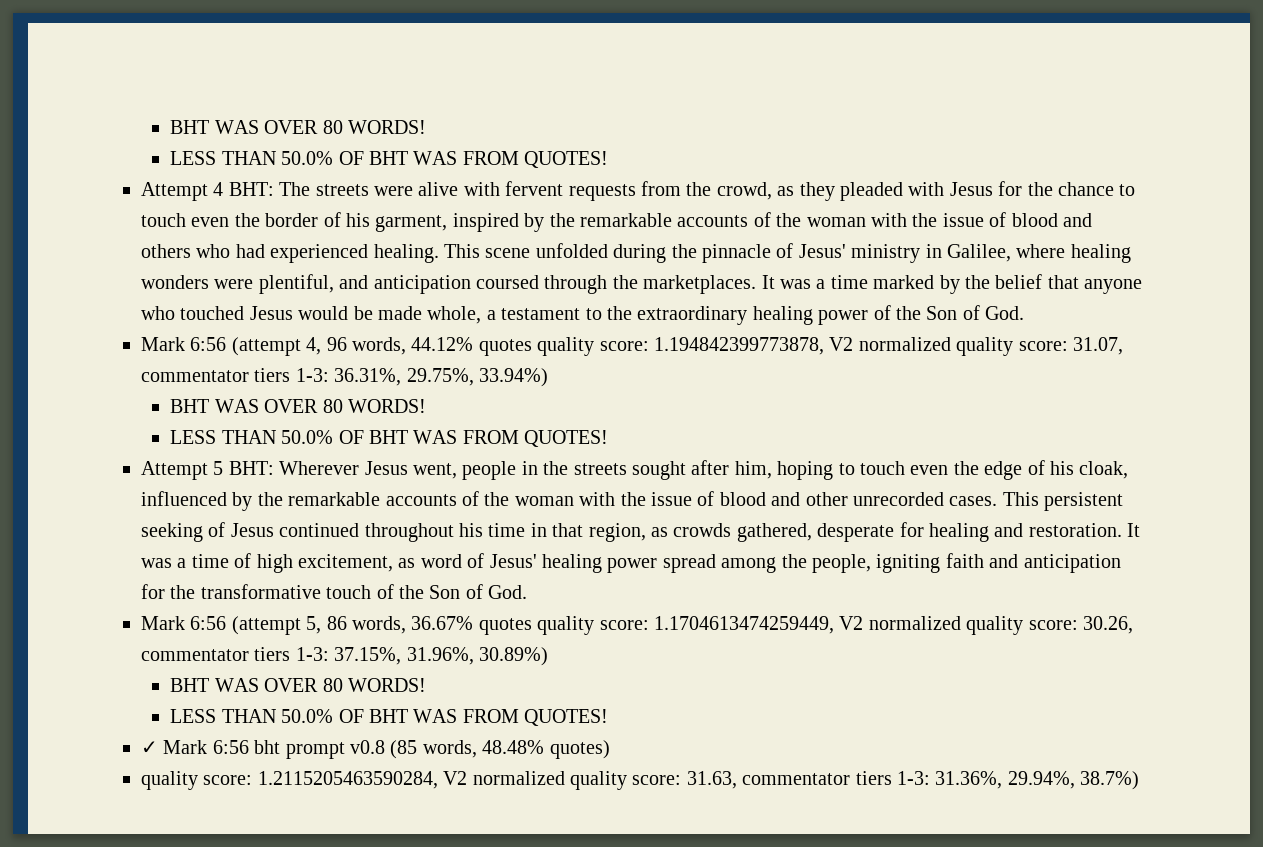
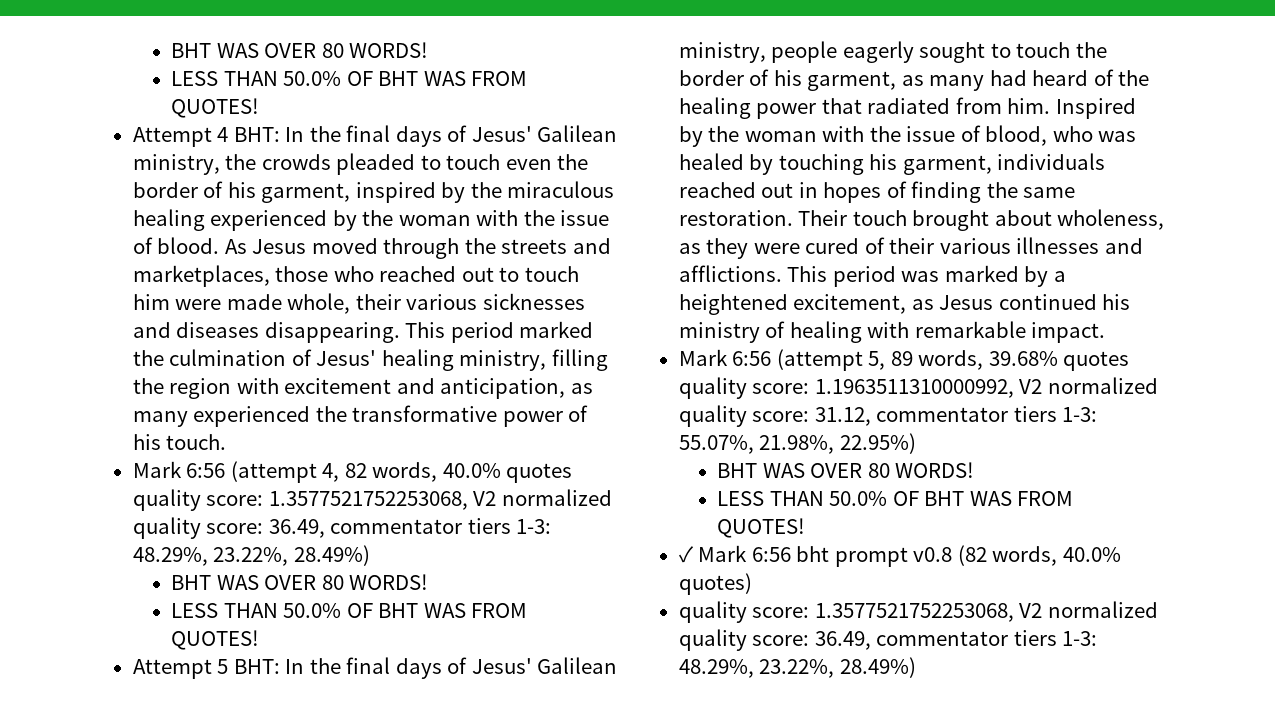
[279,181,1114,201] The streets were alive with fervent requests from the crowd, as they pleaded with Jesus for the chance -> [285,125,618,147] [132,153,416,175] In the final days of Jesus' Galilean ministry, the crowds pleaded
[580,212,1092,227] [141,243,1131,263] [141,274,1143,294] [141,305,1025,325] remarkable accounts of the woman with the issue of blood and others who had experienced healing. This scene unfolded during the pinnacle of Jesus' ministry in Galilee, where healing wonders were plentiful, and anticipation coursed through the marketplaces. It was a time marked by the belief that anyone who touched Jesus would be made whole, a testament to the extraordinary healing power of the Son of God. -> [507,181,615,198] [132,209,610,231] [132,237,611,259] [132,265,579,287] [132,293,585,314] [132,321,594,343] [132,349,608,371] [132,378,593,399] [132,405,589,427] [132,434,227,450] miraculous healing experienced by the woman with the issue of blood. As Jesus moved through the streets and marketplaces, those who reached out to touch him were made whole, their various sicknesses and diseases disappearing. This period marked the culmination of Jesus' healing ministry, filling the region with excitement and anticipation, as many experienced the transformative power of his touch.
[326,337,1123,356] [141,368,548,387] 96 words, 44.12% quotes quality score: 1.194842399773878, V2 normalized quality score: 31.07, commentator tiers 1-3: 36.31%, 29.75%, 33.94%) -> [344,462,573,483] [132,489,612,511] [132,517,552,539] [132,545,370,566] 82 words, 40.0% quotes quality score: 1.3577521752253068, V2 normalized quality score: 36.49, commentator tiers 1-3: 48.29%, 23.22%, 28.49%)
[279,460,1129,480] [141,491,1124,511] [141,522,1141,542] [141,553,1121,573] [141,584,528,599] Wherever Jesus went, people in the streets sought after him, hoping to touch even the edge of his cloak, influenced by the remarkable accounts of the woman with the issue of blood and other unrecorded cases. This persistent seeking of Jesus continued throughout his time in that region, as crowds gathered, desperate for healing and restoration. It was a time of high excitement, as word of Jesus' healing power spread among the people, igniting faith and anticipation for the transformative touch of the Son of God. -> [285,657,618,679] [678,41,1107,63] [678,69,1150,91] [678,97,1136,119] [678,125,1137,147] [678,153,1106,175] [678,181,1076,203] [678,209,1165,231] [678,237,1143,259] [678,265,1066,287] [678,294,1131,315] [678,321,1106,343] In the final days of Jesus' Galilean ministry, people eagerly sought to touch the border of his garment, as many had heard of the healing power that radiated from him. Inspired by the woman with the issue of blood, who was healed by touching his garment, individuals reached out in hopes of finding the same restoration. Their touch brought about wholeness, as they were cured of their various illnesses and afflictions. This period was marked by a heightened excitement, as Jesus continued his ministry of healing with remarkable impact.
[326,616,1133,635] [141,647,548,666] 86 words, 36.67% quotes quality score: 1.1704613474259449, V2 normalized quality score: 30.26, commentator tiers 1-3: 37.15%, 31.96%, 30.89%) -> [890,350,1130,371] [678,377,1158,399] [678,405,1098,427] [678,433,916,454] 89 words, 39.68% quotes quality score: 1.1963511310000992, V2 normalized quality score: 31.12, commentator tiers 1-3: 55.07%, 21.98%, 22.95%)
[390,740,545,759] (85 words, 48.48% -> [957,545,1121,566] (82 words, 40.0%
[257,771,1140,790] 1.2115205463590284, V2 normalized quality score: 31.63, commentator tiers 1-3: 31.36%, 29.94%, 38.7%) -> [814,601,1158,622] [678,629,1098,651] [678,657,916,678] 1.3577521752253068, V2 normalized quality score: 36.49, commentator tiers 1-3: 48.29%, 23.22%, 28.49%)

